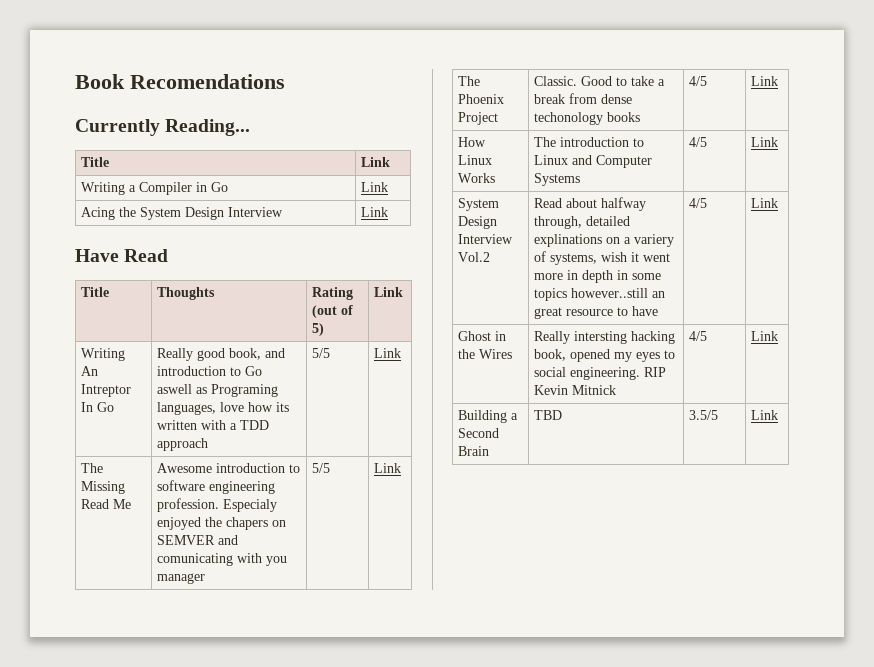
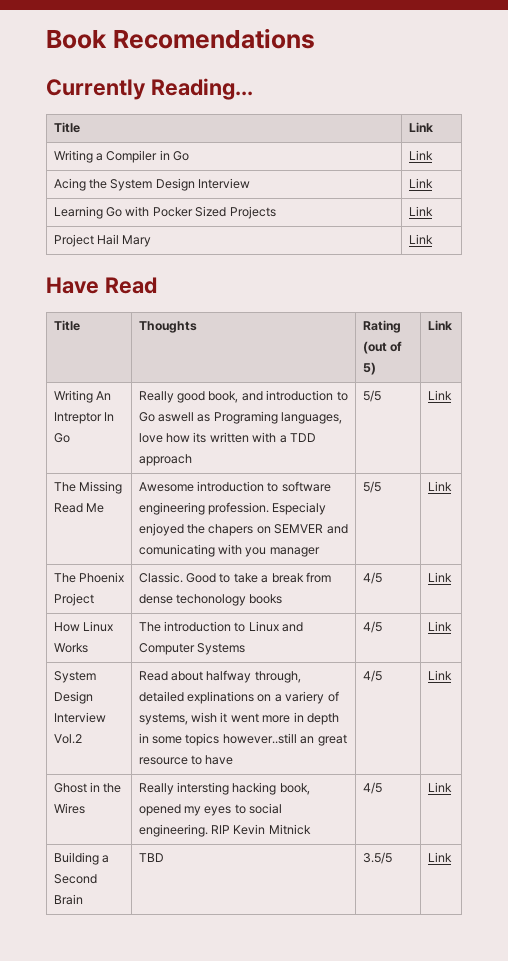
(389, 212) none -> [53,206,276,219] [408,206,433,216] [53,234,152,247] [408,234,433,244] // Learning Go with Pocker Sized Projects | Link // Project Hail Mary | Link

